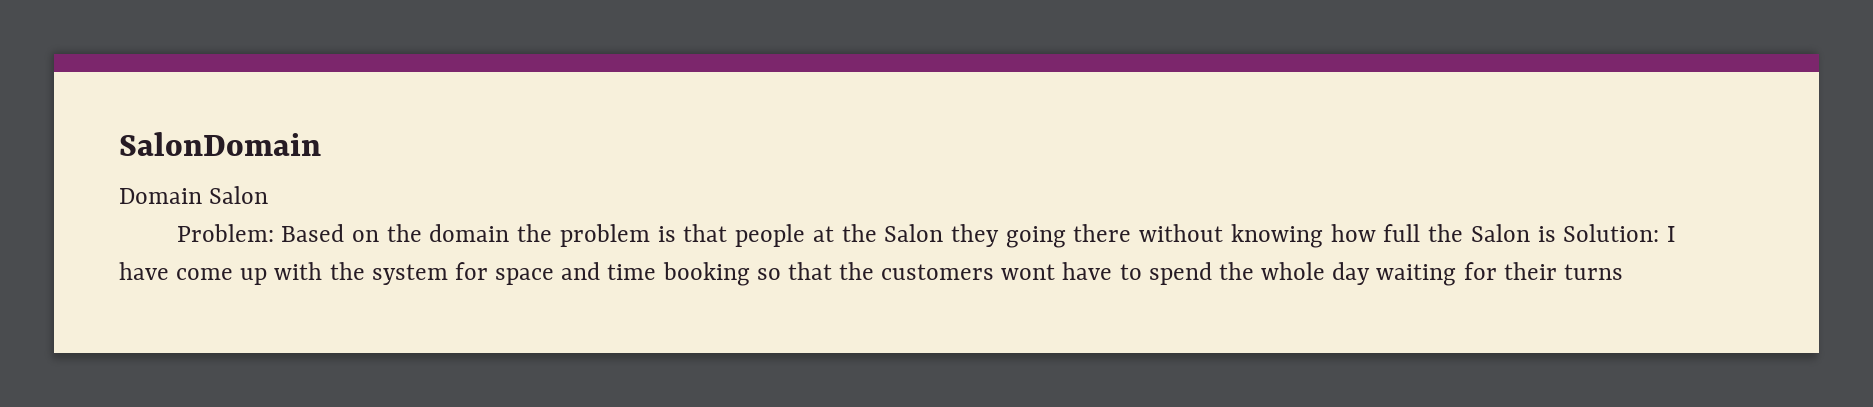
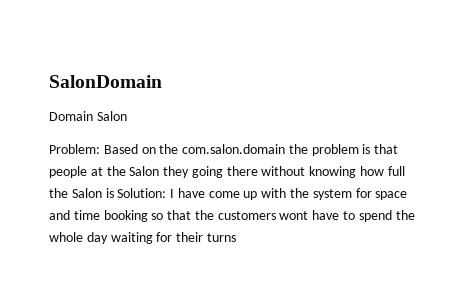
[429,224,510,242] domain -> [182,144,286,154] com.salon.domain

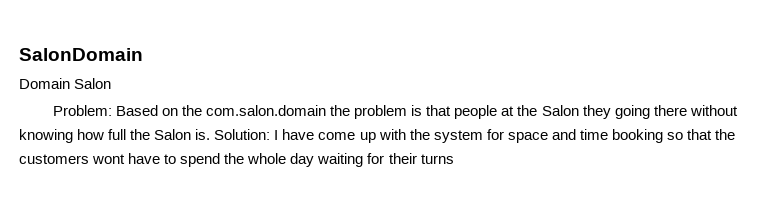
[105,188,114,198] is -> [195,129,211,140] is.

